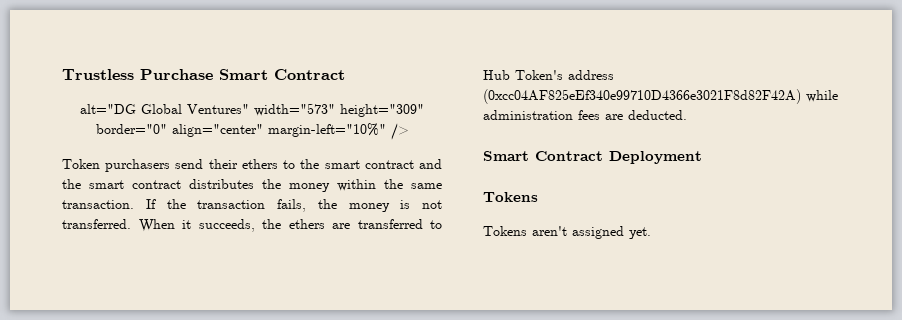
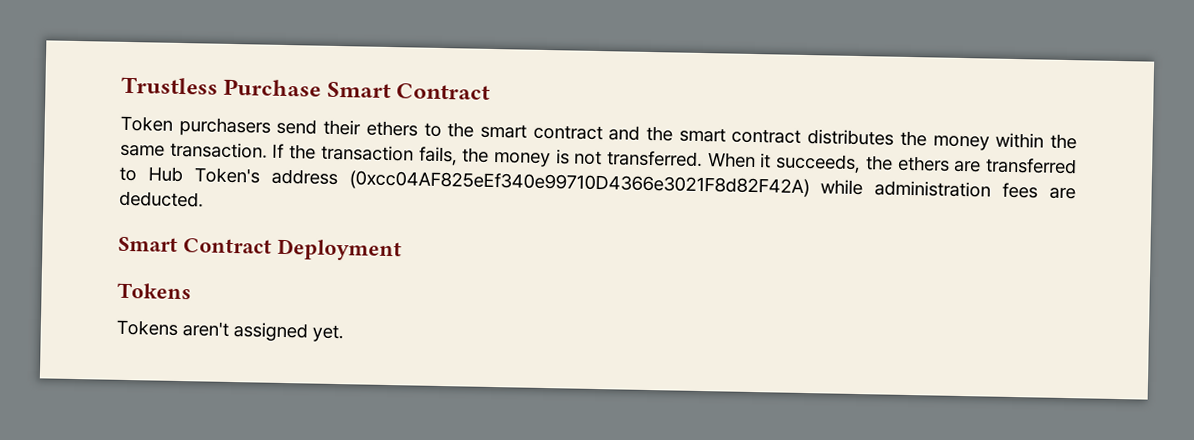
[80,103,424,117] [95,123,409,140] // alt="DG Global Ventures" width="573" height="309" border="0" align="center" margin-left="10%" /> -> (492, 91) none

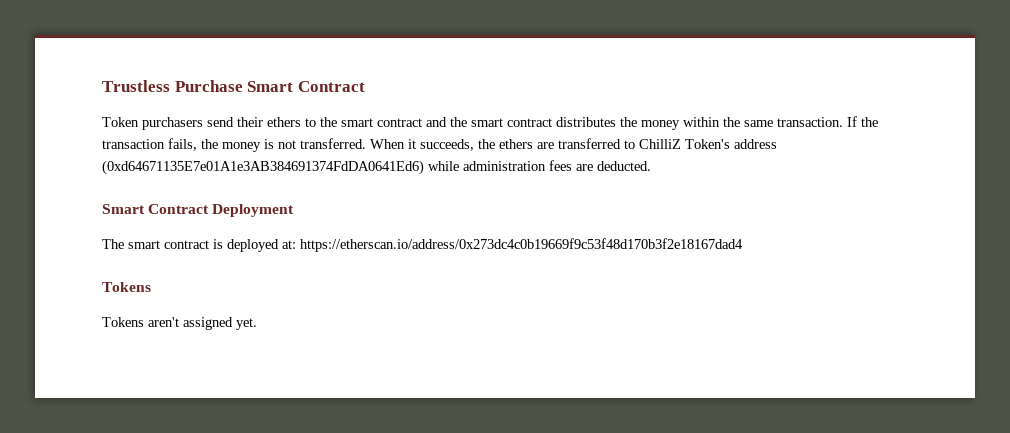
[147,166,183,183] Hub -> [639,139,681,149] ChilliZ
[348,170,810,198] (0xcc04AF825eEf340e99710D4366e3021F8d82F42A) -> [102,160,424,175] (0xd64671135E7e01A1e3AB384691374FdDA0641Ed6)
(402, 250) none -> [102,238,743,252] // The smart contract is deployed at: https://etherscan.io/address/0x273dc4c0b19669f9c53f48d170b3f2e18167dad4

